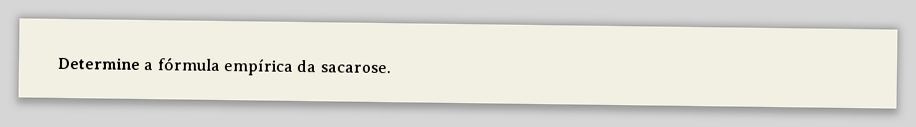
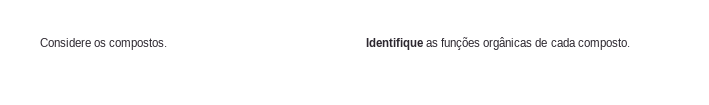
[57,56,391,76] Determine a fórmula empírica da sacarose. -> [40,38,168,50] [366,37,630,50] Considere os compostos. // Identifique as funções orgânicas de cada composto.

